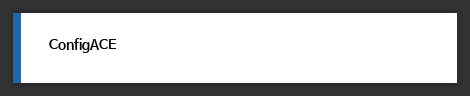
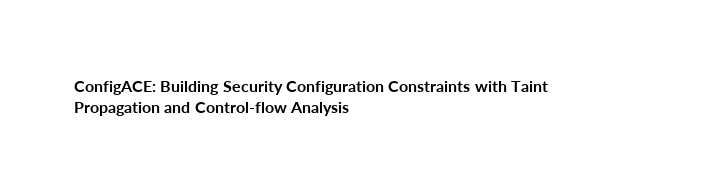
[49,38,116,53] ConfigACE -> [74,81,548,95] [74,102,349,116] ConfigACE: Building Security Configuration Constraints with Taint Propagation and Control-flow Analysis

